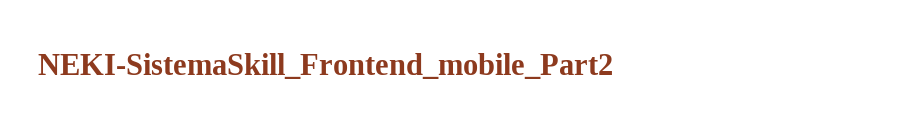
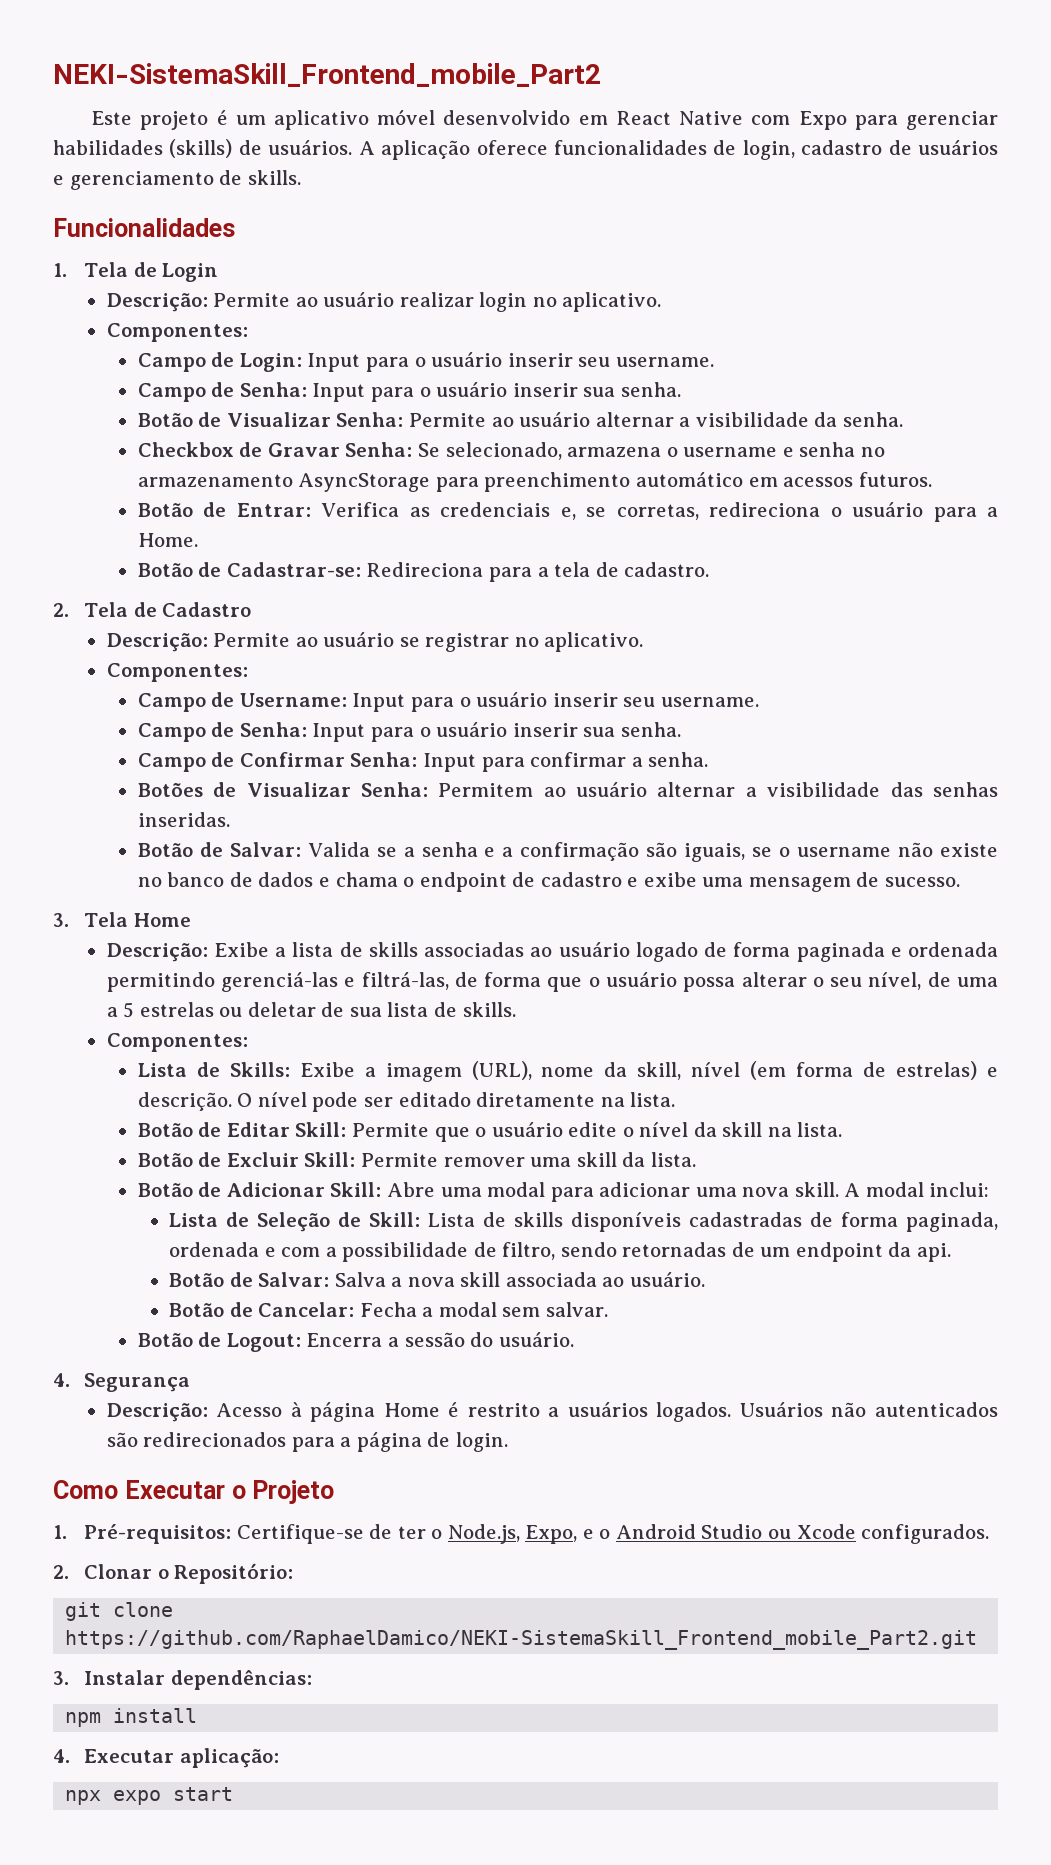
(613, 66) none -> [91,109,998,130] [53,139,998,160] [53,170,301,190] [53,218,235,237] [53,262,219,282] [106,292,662,312] [106,323,248,342] [137,352,714,372] [137,382,681,402] [137,412,903,427] [137,442,885,460] [137,472,932,492] [137,502,998,522] [137,533,198,547] [137,562,710,582] [53,602,252,617] [106,632,644,652] [106,663,248,682] [137,692,759,712] [137,722,681,742] [137,752,709,772] [137,782,999,797] [137,812,230,827] [137,842,998,862] [137,872,960,892] [53,912,191,927] [106,942,999,962] [106,972,999,992] [106,1002,516,1018] [106,1033,248,1052] [137,1061,999,1082] [137,1092,676,1112] [137,1122,843,1142] [137,1152,696,1167] [137,1182,990,1202] [168,1212,999,1232] [168,1242,951,1262] [168,1272,705,1287] [168,1302,608,1317] [137,1332,574,1352] [53,1373,191,1392] [106,1402,999,1422] [106,1432,508,1452] [53,1480,335,1504] [53,1524,990,1544] [53,1563,294,1584] [65,1602,174,1621] [65,1630,978,1650] [53,1670,312,1690] [65,1708,198,1727] [53,1748,279,1768] [65,1787,234,1805] // Este projeto é um aplicativo móvel desenvolvido em React Native com Expo para gerenciar habilidades (skills) de usuários. A aplicação oferece funcionalidades de login, cadastro de usuários e gerenciamento de skills. // Funcionalidades // 1. Tela de Login // Descrição: Permite ao usuário realizar login no aplicativo. // Componentes: // Campo de Login: Input para o usuário inserir seu username. // Campo de Senha: Input para o usuário inserir sua senha. // Botão de Visualizar Senha: Permite ao usuário alternar a visibilidade da senha. // Checkbox de Gravar Senha: Se selecionado, armazena o username e senha no armazenamento AsyncStorage para preenchimento automático em acessos futuros. // Botão de Entrar: Verifica as credenciais e, se corretas, redireciona o usuário para a Home. // Botão de Cadastrar-se: Redireciona para a tela de cadastro. // 2. Tela de Cadastro // Descrição: Permite ao usuário se registrar no aplicativo. // Componentes: // Campo de Username: Input para o usuário inserir seu username. // Campo de Senha: Input para o usuário inserir sua senha. // Campo de Confirmar Senha: Input para confirmar a senha. // Botões de Visualizar Senha: Permitem ao usuário alternar a visibilidade das senhas inseridas. // Botão de Salvar: Valida se a senha e a confirmação são iguais, se o username não existe no banco de dados e chama o endpoint de cadastro e exibe uma mensagem de sucesso. // 3. Tela Home // Descrição: Exibe a lista de skills associadas ao usuário logado de forma paginada e ordenada permitindo gerenciá-las e filtrá-las, de forma que o usuário possa alterar o seu nível, de uma a 5 estrelas ou deletar de sua lista de skills. // Componentes: // Lista de Skills: Exibe a imagem (URL), nome da skill, nível (em forma de estrelas) e descrição. O nível pode ser editado diretamente na lista. // Botão de Editar Skill: Permite que o usuário edite o nível da skill na lista. // Botão de Excluir Skill: Permite remover uma skill da lista. // Botão de Adicionar Skill: Abre uma modal para adicionar uma nova skill. A modal inclui: // Lista de Seleção de Skill: Lista de skills disponíveis cadastradas de forma paginada, ordenada e com a possibilidade de filtro, sendo retornadas de um endpoint da api. // Botão de Salvar: Salva a nova skill associada ao usuário. // Botão de Cancelar: Fecha a modal sem salvar. // Botão de Logout: Encerra a sessão do usuário. // 4. Segurança // Descrição: Acesso à página Home é restrito a usuários logados. Usuários não autenticados são redirecionados para a página de login. // Como Executar o Projeto // 1. Pré-requisitos: Certifique-se de ter o Node.js, Expo, e o Android Studio ou Xcode configurados. // 2. Clonar o Repositório: // git clone https://github.com/RaphaelDamico/NEKI-SistemaSkill_Frontend_mobile_Part2.git // 3. Instalar dependências: // npm install // 4. Executar aplicação: // npx expo start

